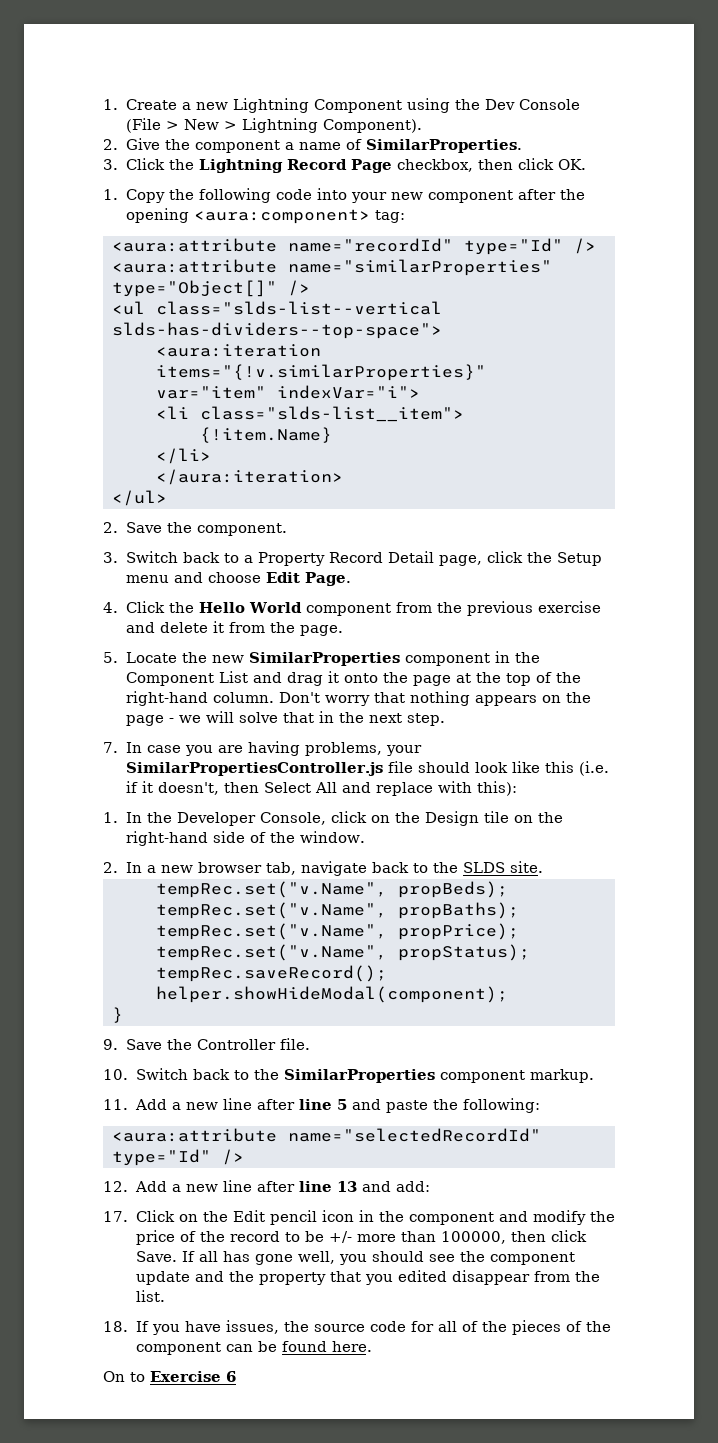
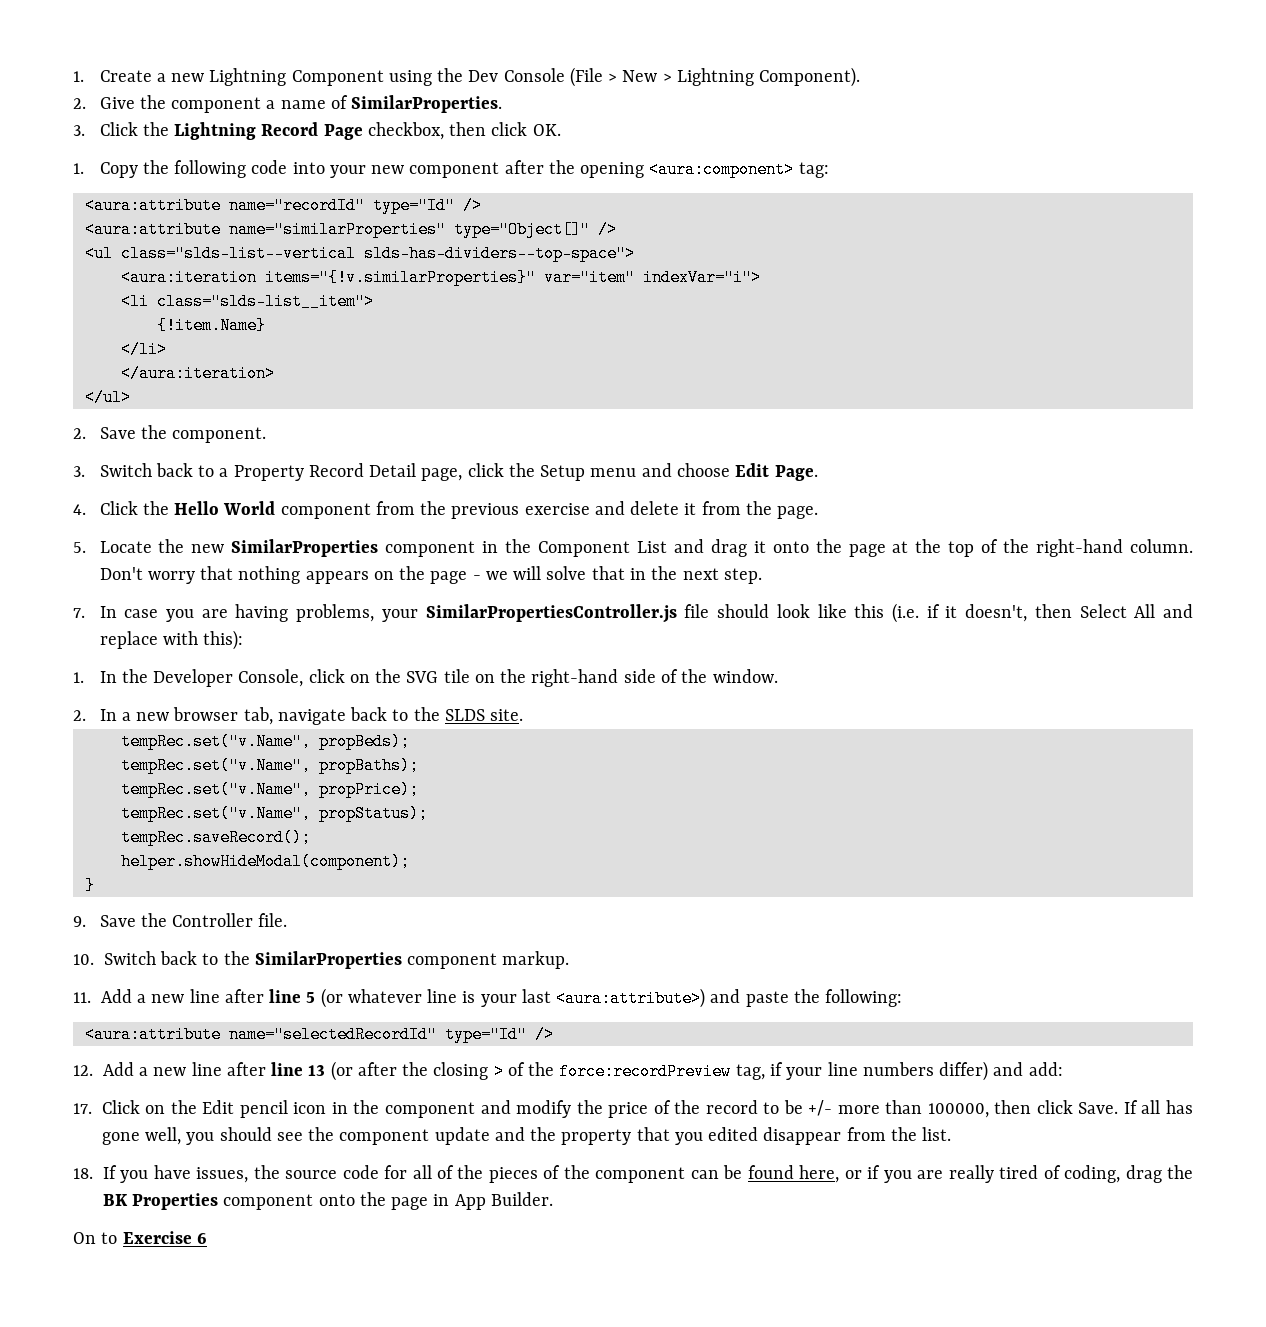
[425,811,480,826] Design -> [406,671,439,683] SVG
(347, 1104) none -> [320,988,706,1008] (or whatever line is your last <aura:attribute>)
(357, 1186) none -> [330,1061,989,1081] (or after the closing > of the force:recordPreview tag, if your line numbers differ)
[331,1341,372,1352] here. -> [799,1165,1194,1183] [102,1192,553,1210] here, or if you are really tired of coding, drag the BK Properties component onto the page in App Builder.

